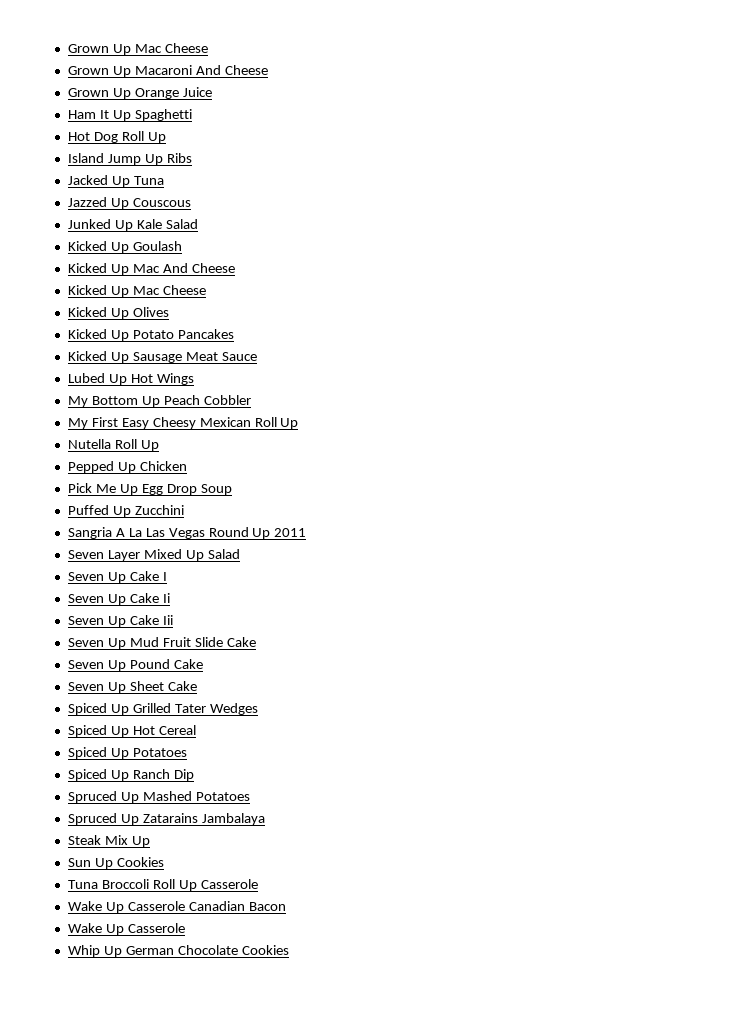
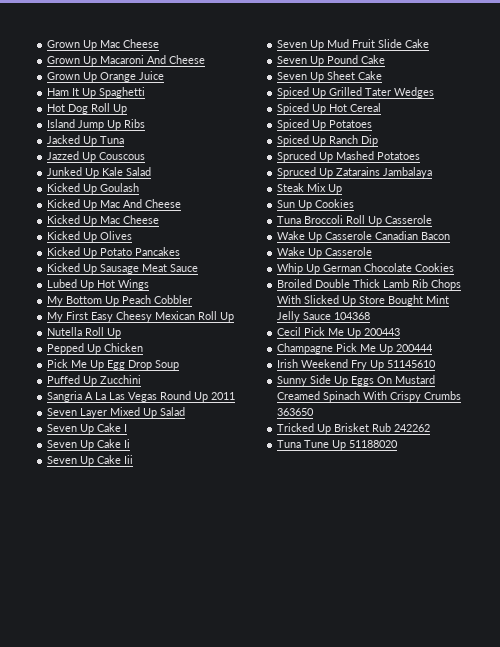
(289, 950) none -> [277,279,462,290] [277,295,450,306] [277,311,371,322] [277,327,401,338] [277,343,434,354] [277,359,437,370] [277,375,436,386] [277,391,462,402] [277,408,315,416] [277,423,431,434] [277,440,399,450] // Broiled Double Thick Lamb Rib Chops With Slicked Up Store Bought Mint Jelly Sauce 104368 // Cecil Pick Me Up 200443 // Champagne Pick Me Up 200444 // Irish Weekend Fry Up 51145610 // Sunny Side Up Eggs On Mustard Creamed Spinach With Crispy Crumbs 363650 // Tricked Up Brisket Rub 242262 // Tuna Tune Up 51188020

